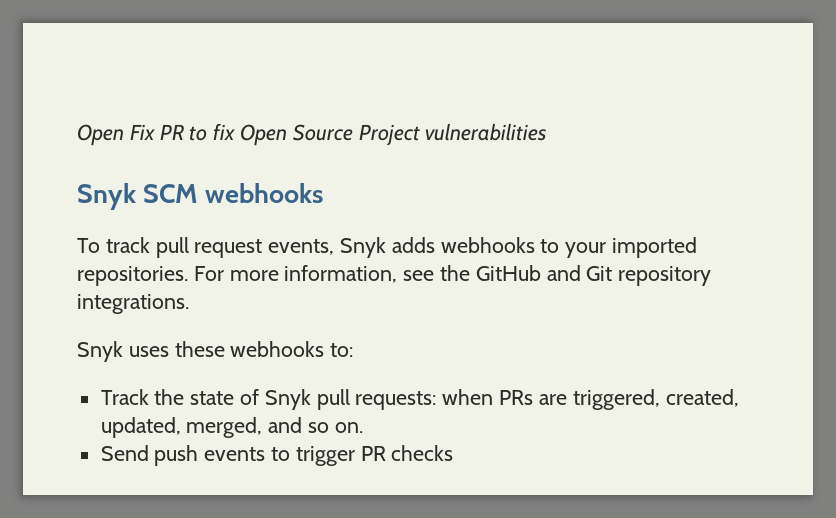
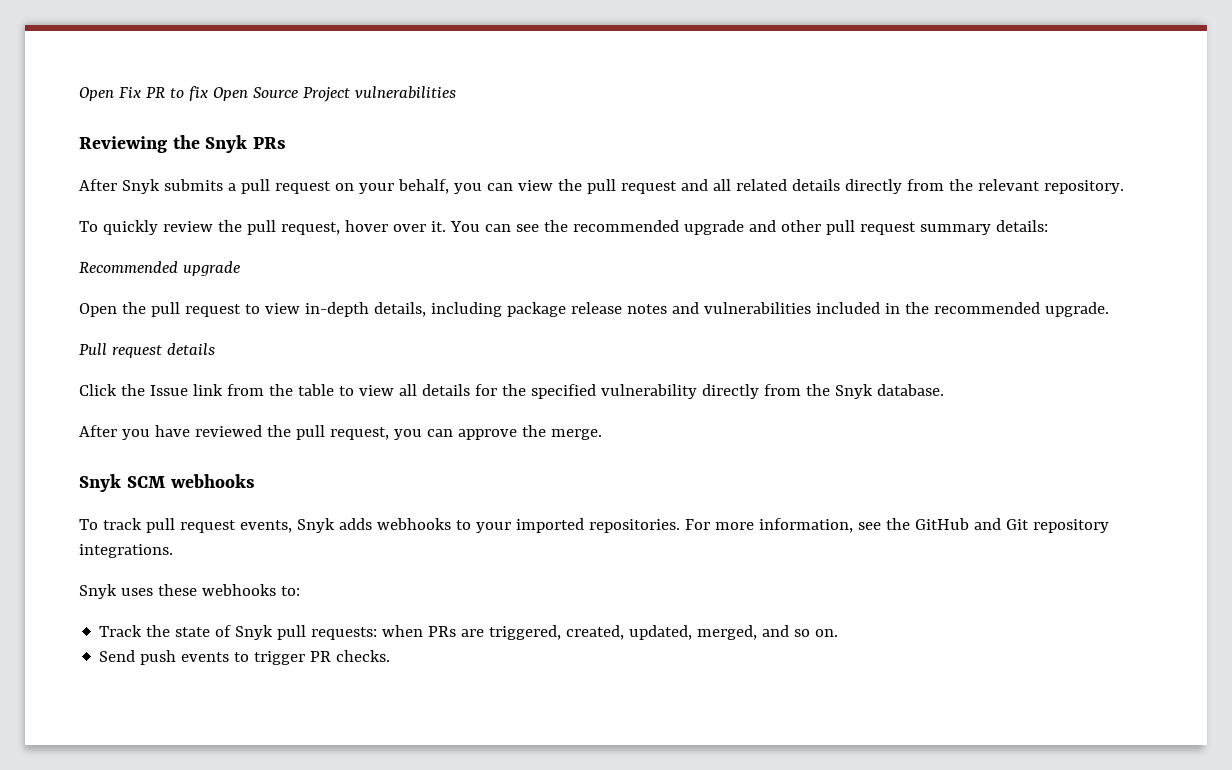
(547, 132) none -> [79,135,286,153] [79,179,1124,194] [79,220,1048,235] [79,261,240,276] [79,302,1109,317] [79,343,215,358] [79,384,944,399] [79,425,602,440] // Reviewing the Snyk PRs // After Snyk submits a pull request on your behalf, you can view the pull request and all related details directly from the relevant repository. // To quickly review the pull request, hover over it. You can see the recommended upgrade and other pull request summary details: // Recommended upgrade // Open the pull request to view in-depth details, including package release notes and vulnerabilities included in the recommended upgrade. // Pull request details // Click the Issue link from the table to view all details for the specified vulnerability directly from the Snyk database. // After you have reviewed the pull request, you can approve the merge.
[391,445,454,461] checks -> [336,650,391,662] checks.

